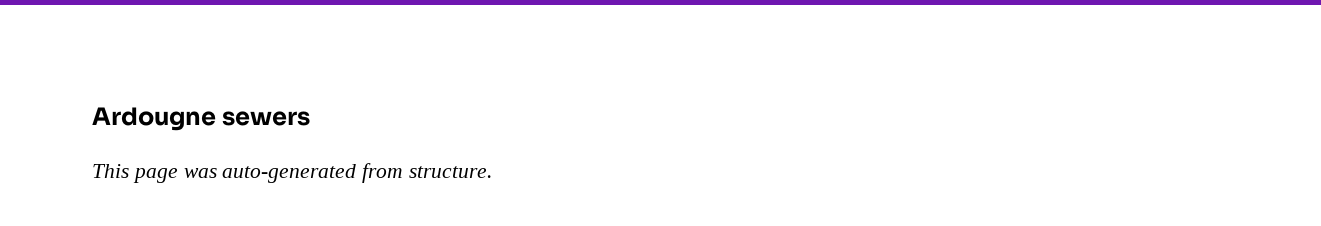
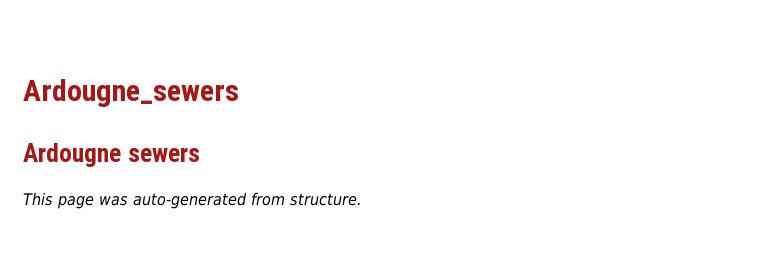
(92, 119) none -> [23,79,239,107] Ardougne_sewers //

